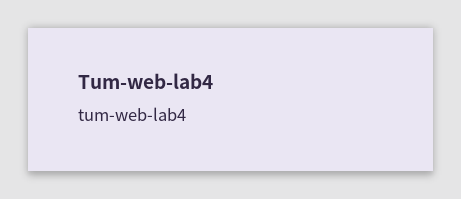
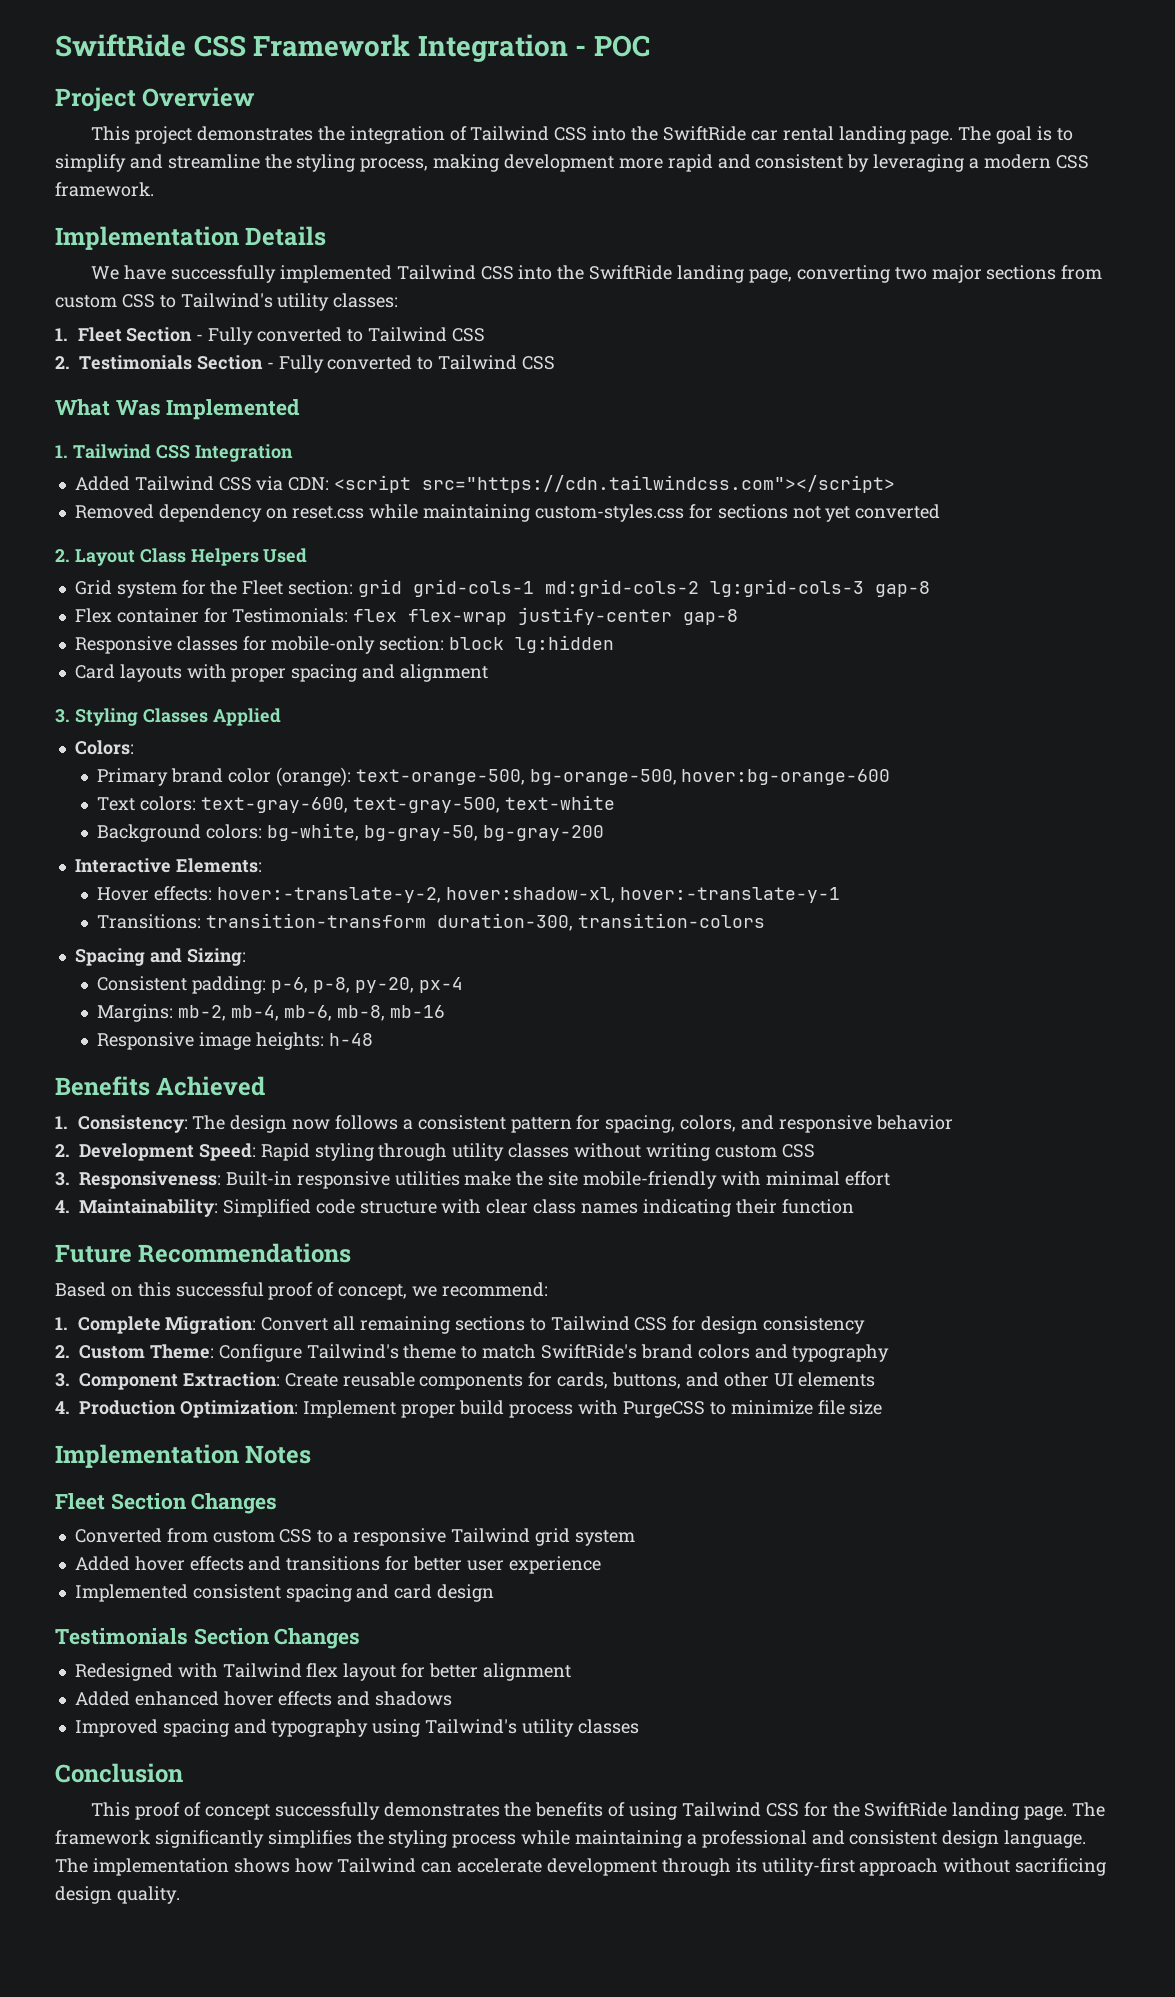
[78,73,213,89] [78,107,186,121] Tum-web-lab4 // tum-web-lab4 -> [55,34,650,62] [55,87,256,112] [91,126,1073,144] [55,154,1089,172] [55,182,154,197] [55,226,327,250] [91,265,1103,283] [55,293,399,311] [55,327,485,345] [55,355,556,373] [55,399,301,420] [55,444,293,462] [74,475,896,493] [74,504,941,522] [55,548,308,566] [74,579,930,598] [74,607,739,625] [74,635,615,654] [74,664,488,682] [55,708,281,726] [74,740,134,755] [97,767,891,787] [97,795,615,813] [97,823,604,842] [74,858,262,873] [97,886,840,903] [97,913,766,931] [74,948,246,966] [97,976,463,994] [97,1004,445,1022] [97,1032,373,1050] [55,1076,266,1096] [55,1115,953,1133] [55,1143,815,1161] [55,1171,890,1189] [55,1199,854,1217] [55,1243,352,1263] [55,1282,548,1300] [55,1316,865,1334] [55,1344,890,1362] [55,1372,876,1390] [55,1400,883,1418] [55,1444,312,1468] [55,1493,278,1514] [74,1528,635,1546] [74,1556,601,1574] [74,1584,495,1602] [55,1628,361,1649] [74,1663,571,1681] [74,1691,453,1706] [74,1719,639,1737] [55,1763,183,1783] [91,1802,1105,1820] [55,1830,1087,1848] [55,1858,1107,1876] [55,1886,180,1904] SwiftRide CSS Framework Integration - POC // Project Overview // This project demonstrates the integration of Tailwind CSS into the SwiftRide car rental landing page. The goal is to simplify and streamline the styling process, making development more rapid and consistent by leveraging a modern CSS framework. // Implementation Details // We have successfully implemented Tailwind CSS into the SwiftRide landing page, converting two major sections from custom CSS to Tailwind's utility classes: // 1. Fleet Section - Fully converted to Tailwind CSS // 2. Testimonials Section - Fully converted to Tailwind CSS // What Was Implemented // 1. Tailwind CSS Integration // Added Tailwind CSS via CDN: <script src="https://cdn.tailwindcss.com"></script> // Removed dependency on reset.css while maintaining custom-styles.css for sections not yet converted // 2. Layout Class Helpers Used // Grid system for the Fleet section: grid grid-cols-1 md:grid-cols-2 lg:grid-cols-3 gap-8 // Flex container for Testimonials: flex flex-wrap justify-center gap-8 // Responsive classes for mobile-only section: block lg:hidden // Card layouts with proper spacing and alignment // 3. Styling Classes Applied // Colors: // Primary brand color (orange): text-orange-500, bg-orange-500, hover:bg-orange-600 // Text colors: text-gray-600, text-gray-500, text-white // Background colors: bg-white, bg-gray-50, bg-gray-200 // Interactive Elements: // Hover effects: hover:-translate-y-2, hover:shadow-xl, hover:-translate-y-1 // Transitions: transition-transform duration-300, transition-colors // Spacing and Sizing: // Consistent padding: p-6, p-8, py-20, px-4 // Margins: mb-2, mb-4, mb-6, mb-8, mb-16 // Responsive image heights: h-48 // Benefits Achieved // 1. Consistency: The design now follows a consistent pattern for spacing, colors, and responsive behavior // 2. Development Speed: Rapid styling through utility classes without writing custom CSS // 3. Responsiveness: Built-in responsive utilities make the site mobile-friendly with minimal effort // 4. Maintainability: Simplified code structure with clear class names indicating their function // Future Recommendations // Based on this successful proof of concept, we recommend: // 1. Complete Migration: Convert all remaining sections to Tailwind CSS for design consistency // 2. Custom Theme: Configure Tailwind's theme to match SwiftRide's brand colors and typography // 3. Component Extraction: Create reusable components for cards, buttons, and other UI elements // 4. Production Optimization: Implement proper build process with PurgeCSS to minimize file size // Implementation Notes // Fleet Section Changes // Converted from custom CSS to a responsive Tailwind grid system // Added hover effects and transitions for better user experience // Implemented consistent spacing and card design // Testimonials Section Changes // Redesigned with Tailwind flex layout for better alignment // Added enhanced hover effects and shadows // Improved spacing and typography using Tailwind's utility classes // Conclusion // This proof of concept successfully demonstrates the benefits of using Tailwind CSS for the SwiftRide landing page. The framework significantly simplifies the styling process while maintaining a professional and consistent design language. The implementation shows how Tailwind can accelerate development through its utility-first approach without sacrificing design quality.

